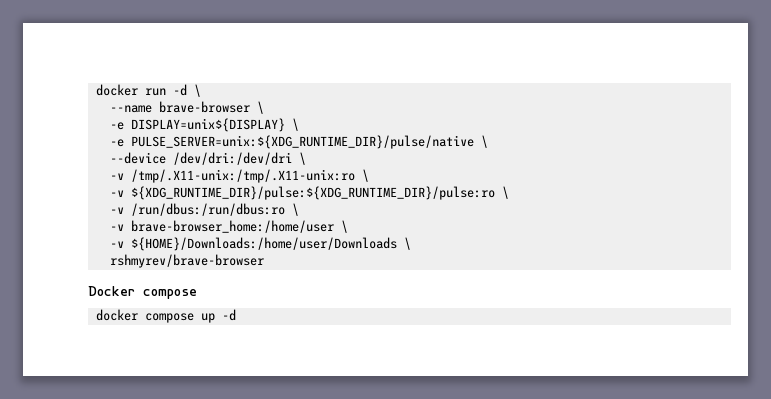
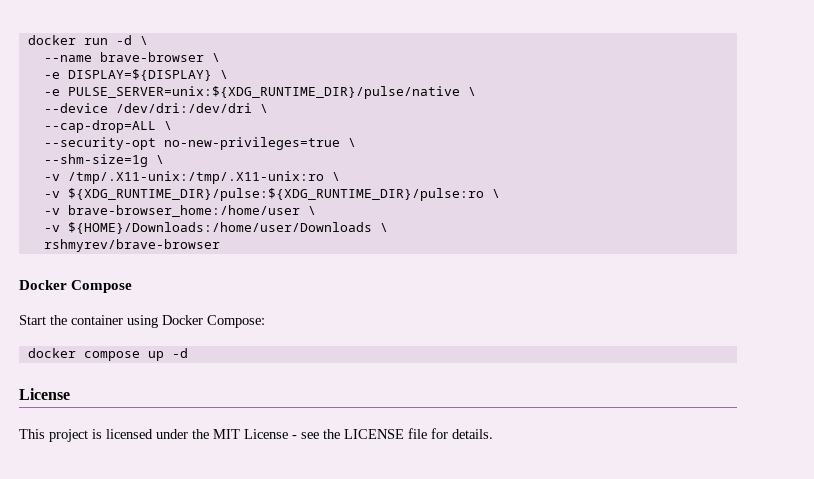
[130,118,285,132] DISPLAY=unix${DISPLAY} -> [67,69,212,81] DISPLAY=${DISPLAY}
(306, 158) none -> [43,120,172,133] [43,137,356,150] [43,154,164,167] // --cap-drop=ALL \ // --security-opt no-new-privileges=true \ // --shm-size=1g \
[109,203,299,216] // -v /run/dbus:/run/dbus:ro \ -> (500, 193) none
[143,289,197,299] [95,309,236,323] compose // docker compose up -d -> [71,280,133,293] [19,315,265,328] [27,348,188,361] [19,388,70,400] [19,428,493,442] Compose // Start the container using Docker Compose: // docker compose up -d // License // This project is licensed under the MIT License - see the LICENSE file for details.

